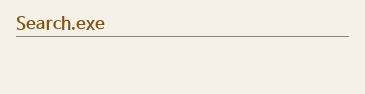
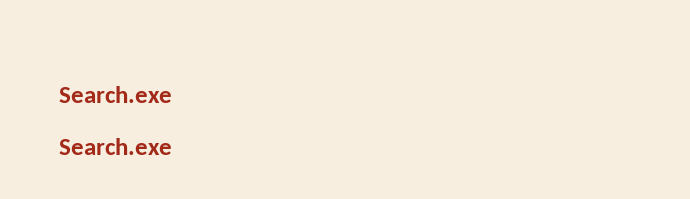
[16,16,105,30] Search.exe -> [59,86,172,103] [59,138,172,155] Search.exe // Search.exe

